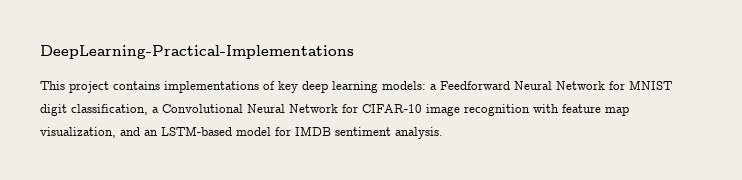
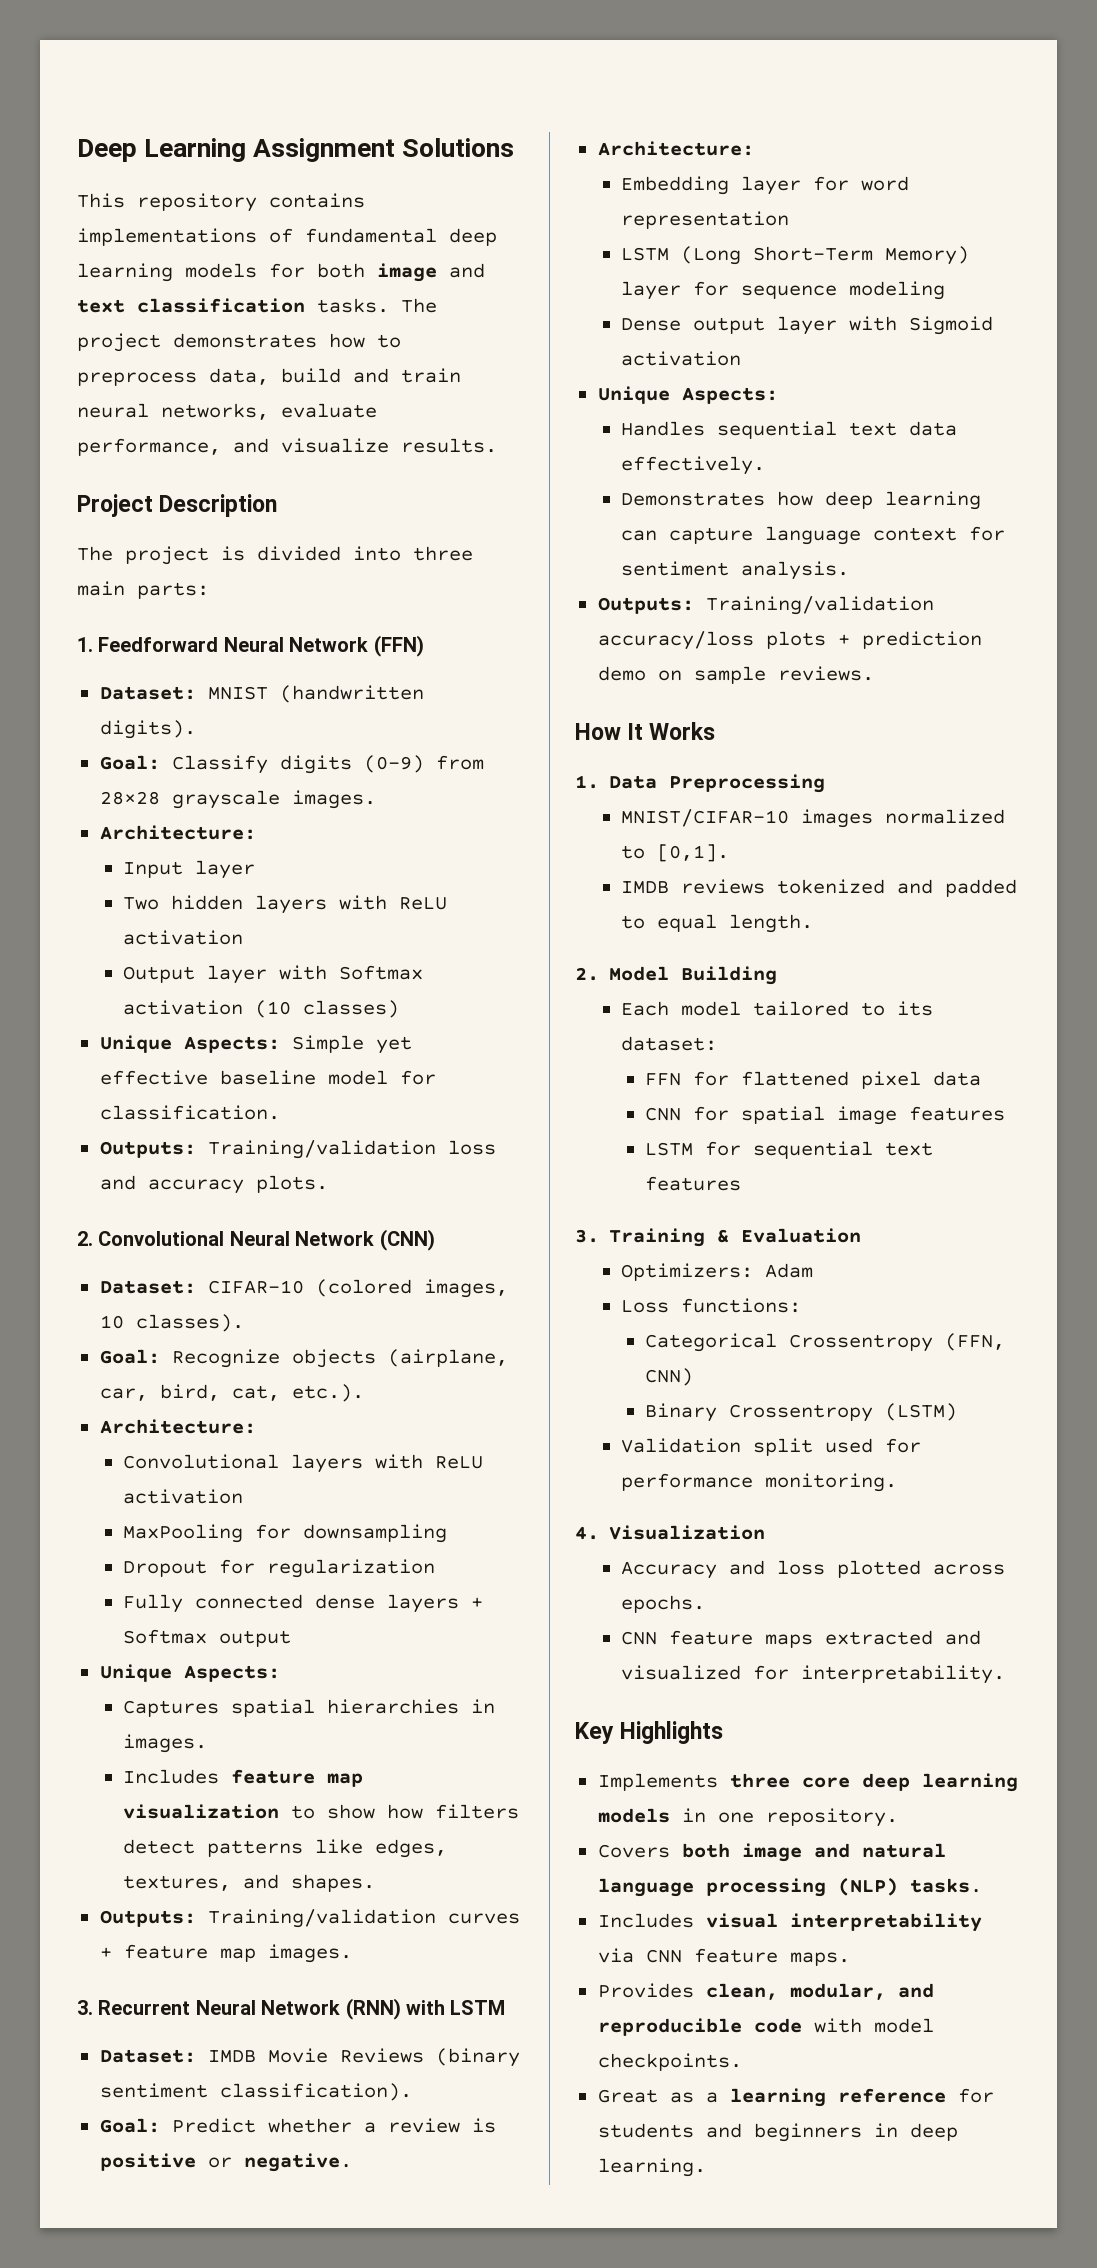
[40,45,354,59] DeepLearning-Practical-Implementations -> [77,138,515,162] Deep Learning Assignment Solutions
[69,81,109,93] project -> [137,193,257,212] repository
[278,80,672,93] [40,104,629,116] [40,126,443,139] key deep learning models: a Feedforward Neural Network for MNIST digit classification, a Convolutional Neural Network for CIFAR-10 image recognition with feature map visualization, and an LSTM-based model for IMDB sentiment analysis. -> [305,228,497,246] [77,263,485,282] [77,298,437,313] [77,333,401,352] [77,368,461,386] [77,403,377,420] [77,438,497,456] [77,494,278,517] [77,546,473,565] [77,581,209,599] [77,635,424,657] [99,685,424,703] [99,720,196,739] [99,755,484,774] [99,790,376,809] [99,825,256,840] [123,860,256,879] [123,895,448,914] [123,930,244,945] [123,965,424,984] [123,1000,400,1018] [99,1035,412,1054] [99,1070,436,1085] [99,1105,280,1120] [99,1140,496,1159] [99,1175,328,1194] [77,1229,435,1251] [99,1279,508,1298] [99,1314,244,1332] [99,1349,508,1368] [99,1384,364,1402] [99,1419,256,1434] [123,1454,484,1473] [123,1489,244,1504] [123,1524,448,1543] [123,1559,436,1578] [123,1594,484,1613] [123,1629,292,1647] [99,1664,280,1682] [123,1699,496,1717] [123,1734,208,1753] [123,1769,364,1787] [123,1804,520,1819] [123,1839,448,1858] [123,1874,376,1892] [99,1909,520,1928] [99,1944,352,1963] [77,1998,506,2020] [99,2048,520,2067] [99,2083,412,2101] [99,2118,496,2133] [99,2153,352,2172] [597,141,754,156] [621,176,910,195] [621,211,790,229] [621,246,970,265] [621,281,946,300] [621,316,994,335] [621,351,742,366] [597,386,778,404] [621,421,958,439] [621,456,766,475] [621,491,982,510] [621,526,1006,545] [621,561,850,580] [597,596,934,615] [597,631,982,650] [597,666,874,684] [575,722,716,740] [575,774,826,793] [621,809,1006,828] [621,844,730,862] [621,879,1018,897] [621,914,814,933] [575,966,778,985] [621,1001,934,1016] [621,1036,718,1051] [644,1071,981,1089] [644,1106,1005,1125] [644,1141,933,1159] [644,1176,741,1191] [575,1228,862,1247] [621,1263,814,1281] [621,1298,802,1313] [644,1333,1005,1352] [644,1368,693,1386] [644,1403,957,1422] [621,1438,922,1456] [621,1473,898,1492] [575,1525,766,1540] [621,1560,1006,1579] [621,1595,706,1613] [621,1630,982,1648] [621,1665,1006,1684] [575,1721,724,1744] [597,1773,1018,1792] [597,1808,898,1827] [597,1843,946,1862] [597,1878,982,1897] [597,1913,982,1932] [597,1948,850,1966] [597,1983,934,2000] [597,2018,934,2036] [597,2053,742,2071] [597,2088,994,2107] [597,2123,958,2142] [597,2158,706,2177] fundamental deep learning models for both image and text classification tasks. The project demonstrates how to preprocess data, build and train neural networks, evaluate performance, and visualize results. // Project Description // The project is divided into three main parts: // 1. Feedforward Neural Network (FFN) // Dataset: MNIST (handwritten digits). // Goal: Classify digits (0–9) from 28×28 grayscale images. // Architecture: // Input layer // Two hidden layers with ReLU activation // Output layer with Softmax activation (10 classes) // Unique Aspects: Simple yet effective baseline model for classification. // Outputs: Training/validation loss and accuracy plots. // 2. Convolutional Neural Network (CNN) // Dataset: CIFAR-10 (colored images, 10 classes). // Goal: Recognize objects (airplane, car, bird, cat, etc.). // Architecture: // Convolutional layers with ReLU activation // MaxPooling for downsampling // Dropout for regularization // Fully connected dense layers + Softmax output // Unique Aspects: // Captures spatial hierarchies in images. // Includes feature map visualization to show how filters detect patterns like edges, textures, and shapes. // Outputs: Training/validation curves + feature map images. // 3. Recurrent Neural Network (RNN) with LSTM // Dataset: IMDB Movie Reviews (binary sentiment classification). // Goal: Predict whether a review is positive or negative. // Architecture: // Embedding layer for word representation // LSTM (Long Short-Term Memory) layer for sequence modeling // Dense output layer with Sigmoid activation // Unique Aspects: // Handles sequential text data effectively. // Demonstrates how deep learning can capture language context for sentiment analysis. // Outputs: Training/validation accuracy/loss plots + prediction demo on sample reviews. // How It Works // 1. Data Preprocessing // MNIST/CIFAR-10 images normalized to [0,1]. // IMDB reviews tokenized and padded to equal length. // 2. Model Building // Each model tailored to its dataset: // FFN for flattened pixel data // CNN for spatial image features // LSTM for sequential text features // 3. Training & Evaluation // Optimizers: Adam // Loss functions: // Categorical Crossentropy (FFN, CNN) // Binary Crossentropy (LSTM) // Validation split used for performance monitoring. // 4. Visualization // Accuracy and loss plotted across epochs. // CNN feature maps extracted and visualized for interpretability. // Key Highlights // Implements three core deep learning models in one repository. // Covers both image and natural language processing (NLP) tasks. // Includes visual interpretability via CNN feature maps. // Provides clean, modular, and reproducible code with model checkpoints. // Great as a learning reference for students and beginners in deep learning.

